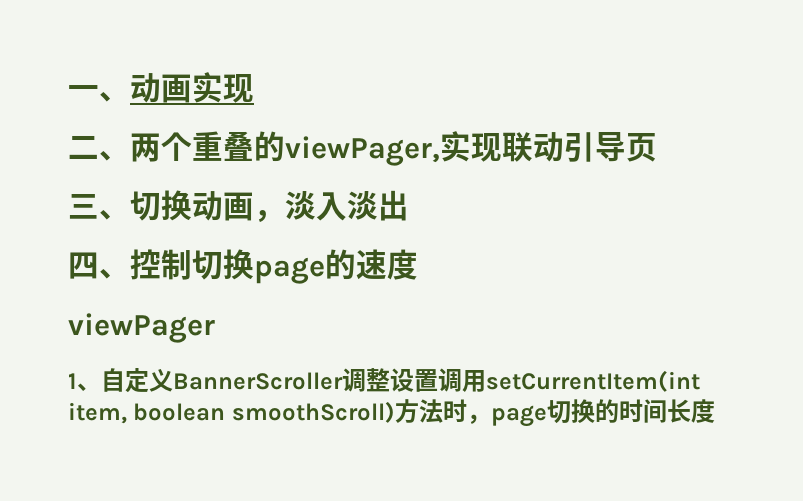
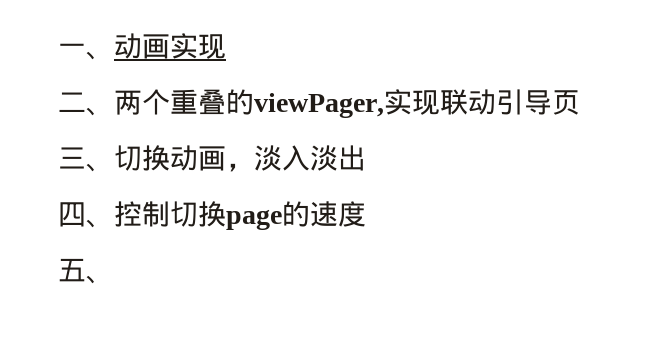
[68,313,215,343] [68,368,700,393] [68,399,715,427] viewPager // 1、自定义BannerScroller调整设置调用setCurrentItem(int item, boolean smoothScroll)方法时，page切换的时间长度 -> [58,258,114,284] 五、

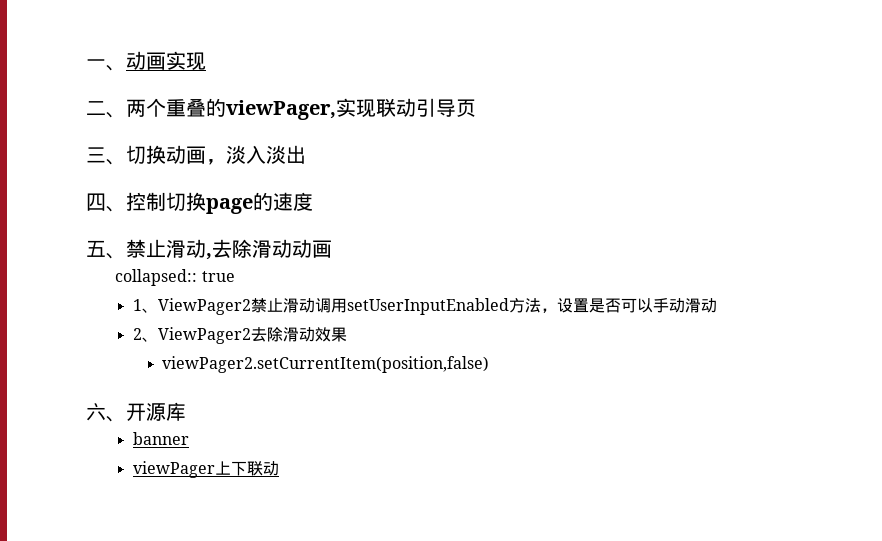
(114, 279) none -> [126,239,332,260] [115,269,235,286] [132,298,717,315] [132,327,347,344] [162,356,490,373] [86,402,186,422] [132,432,189,445] [132,461,279,478] 禁止滑动,去除滑动动画 // collapsed:: true // 1、ViewPager2禁止滑动调用setUserInputEnabled方法，设置是否可以手动滑动 // 2、ViewPager2去除滑动效果 // viewPager2.setCurrentItem(position,false) // 六、开源库 // banner // viewPager上下联动

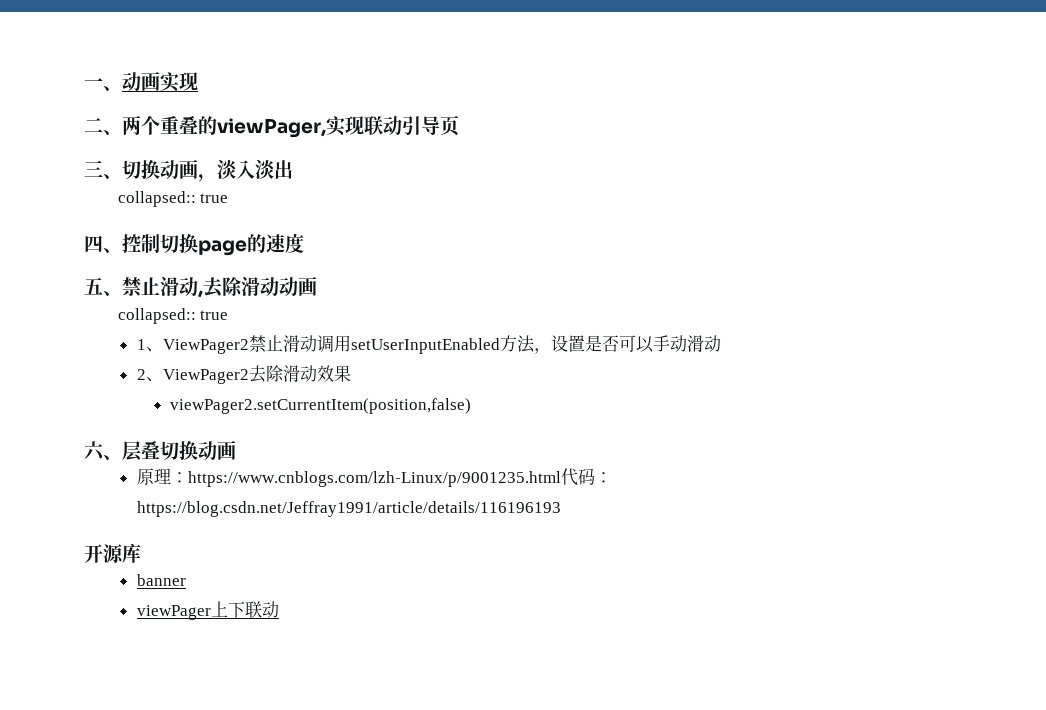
(306, 154) none -> [117,191,229,207] // collapsed:: true
(126, 419) none -> [122,440,236,461] [136,468,612,487] [136,501,561,517] 层叠切换动画 // 原理：https://www.cnblogs.com/lzh-Linux/p/9001235.html代码：https://blog.csdn.net/Jeffray1991/article/details/116196193 //

